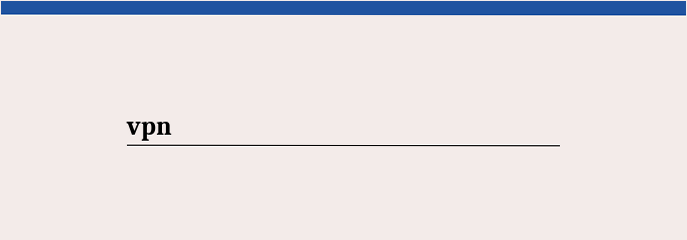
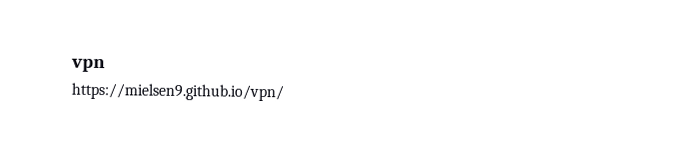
(172, 131) none -> [71,82,284,102] // https://mielsen9.github.io/vpn/

